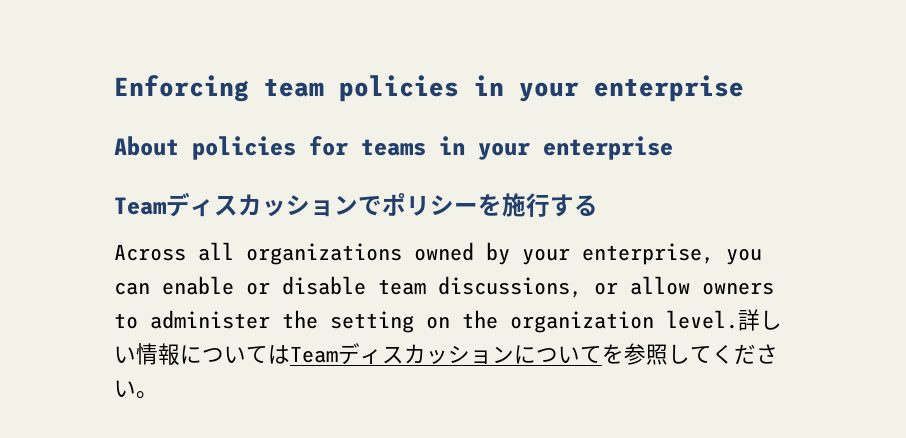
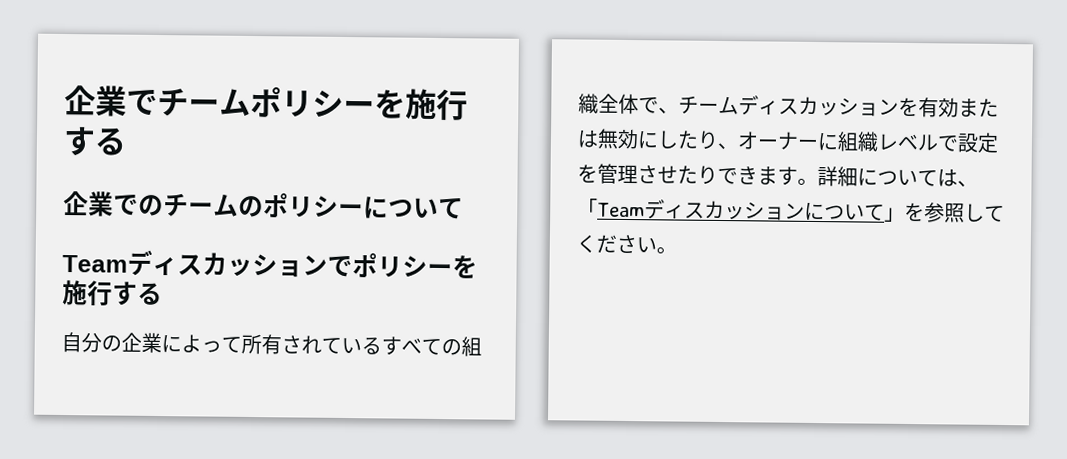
[114,75,744,102] [114,136,673,160] Enforcing team policies in your enterprise // About policies for teams in your enterprise -> [64,84,468,121] [63,125,127,157] [63,190,464,220] 企業でチームポリシーを施行する // 企業でのチームのポリシーについて
[114,242,762,265] [114,276,774,298] [114,309,782,333] [114,343,180,366] Across all organizations owned by your enterprise, you can enable or disable team discussions, or allow owners to administer the setting on the organization level.詳しい情報 -> [61,331,482,357] [578,93,999,118] [577,128,999,153] [577,163,858,187] 自分の企業によって所有されているすべての組織全体で、チームディスカッションを有効または無効にしたり、オーナーに組織レベルで設定を管理させたりできます。詳細
(290, 354) none -> [957,180,978,187] [577,198,598,217] 、「
(602, 354) none -> [883,207,905,222] 」

